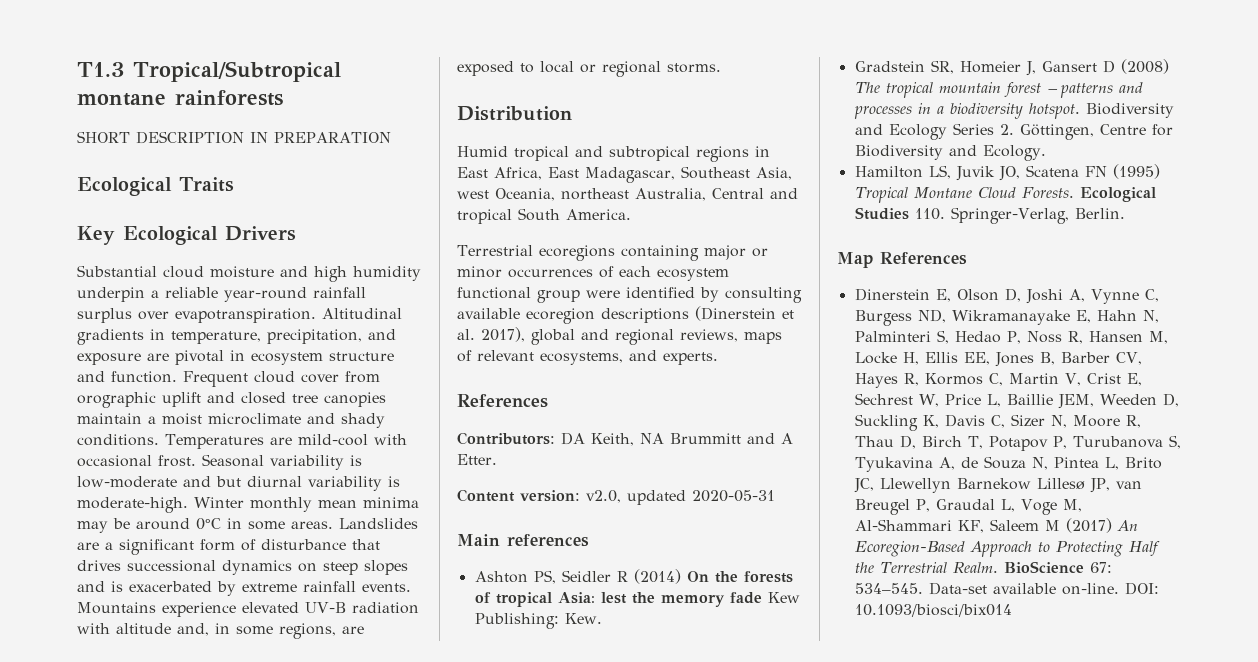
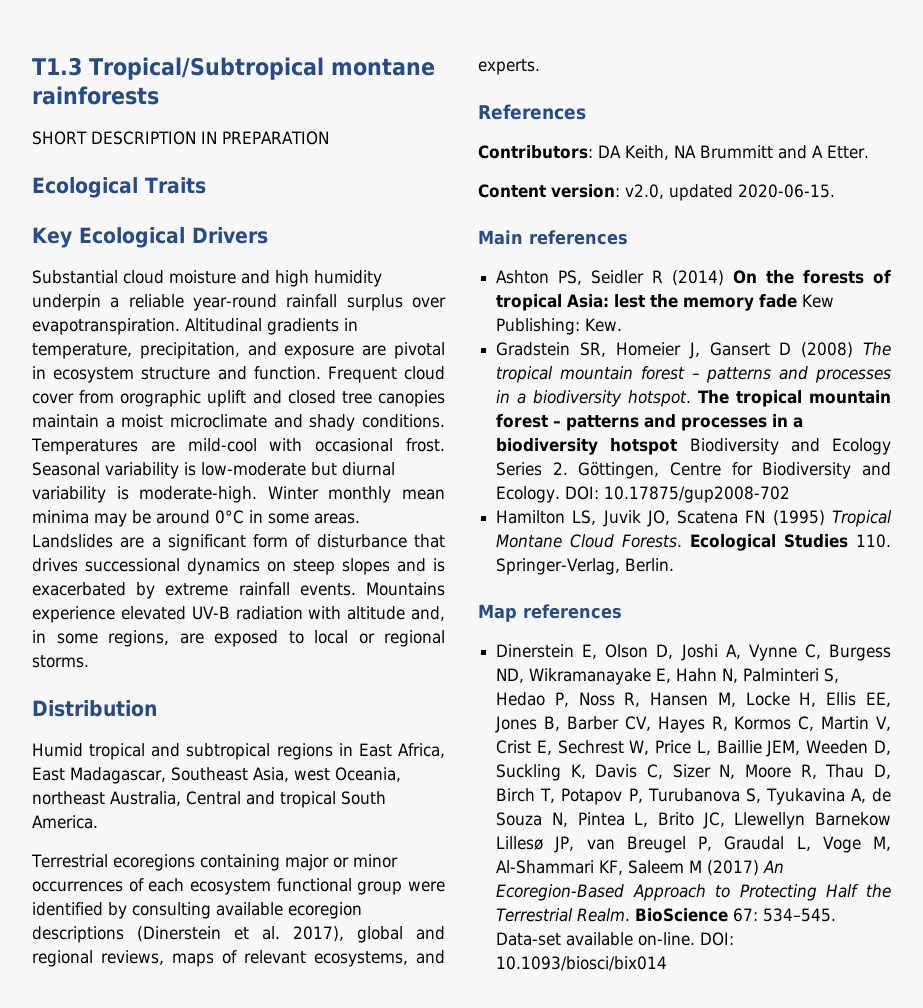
[183,476,211,487] and -> (306, 469) none
[692,490,775,502] 2020-05-31 -> [738,184,835,198] 2020-06-15.
(1080, 111) none -> [698,390,891,407] [496,414,804,431] [496,438,678,455] The tropical mountain forest – patterns and processes in a biodiversity hotspot
(1046, 153) none -> [565,486,791,503] DOI: 10.17875/gup2008-702
[880,252,967,265] References -> [523,604,622,619] references

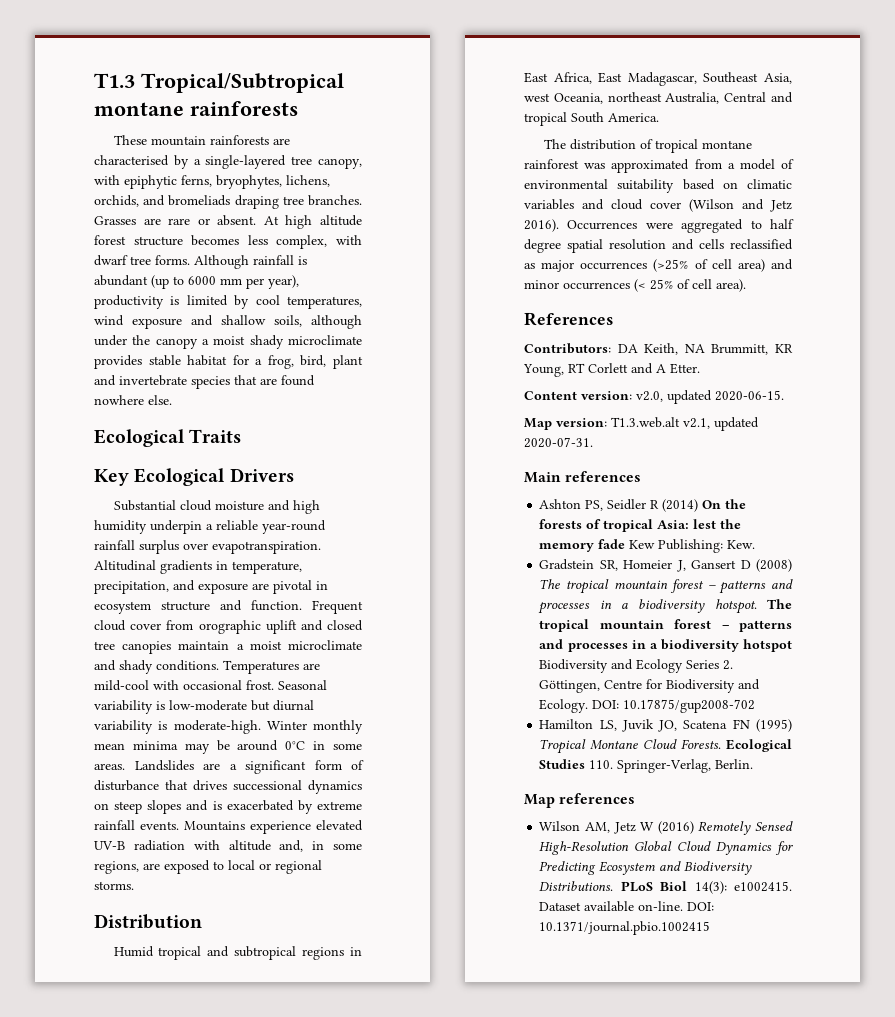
[32,131,329,145] SHORT DESCRIPTION IN PREPARATION -> [113,135,290,146] [94,155,362,169] [94,175,330,189] [94,195,362,209] [94,215,362,229] [94,235,362,249] [94,255,307,269] [94,275,299,289] [94,295,362,309] [94,315,362,329] [94,335,362,349] [94,355,364,369] [94,375,315,389] [94,395,172,405] These mountain rainforests are characterised by a single-layered tree canopy, with epiphytic ferns, bryophytes, lichens, orchids, and bromeliads draping tree branches. Grasses are rare or absent. At high altitude forest structure becomes less complex, with dwarf tree forms. Although rainfall is abundant (up to 6000 mm per year), productivity is limited by cool temperatures, wind exposure and shallow soils, although under the canopy a moist shady microclimate provides stable habitat for a frog, bird, plant and invertebrate species that are found nowhere else.
[31,854,398,871] [32,878,445,895] [32,902,362,919] [32,926,445,943] [32,950,445,967] [478,59,540,75] Terrestrial ecoregions containing major or minor occurrences of each ecosystem functional group were identified by consulting available ecoregion descriptions (Dinerstein et al. 2017), global and regional reviews, maps of relevant ecosystems, and experts. -> [543,139,752,153] [524,159,794,173] [524,179,792,193] [524,199,792,212] [524,219,794,233] [524,239,793,253] [524,259,793,272] [524,279,746,292] The distribution of tropical montane rainforest was approximated from a model of environmental suitability based on climatic variables and cloud cover (Wilson and Jetz 2016). Occurrences were aggregated to half degree spatial resolution and cells reclassified as major occurrences (>25% of cell area) and minor occurrences (< 25% of cell area).
[699,145,773,159] Brummitt -> [711,344,793,355] [523,363,628,377] Brummitt, KR Young, RT Corlett
(835, 191) none -> [524,417,759,431] [524,437,593,448] // Map version: T1.3.web.alt v2.1, updated 2020-07-31.
[496,644,891,661] [496,668,840,685] [496,692,892,707] [495,716,892,733] [496,740,891,757] [496,764,891,781] [496,788,891,805] [496,812,891,829] [496,836,891,853] [496,860,785,876] [496,884,891,901] [496,908,837,922] [496,932,562,946] Dinerstein E, Olson D, Joshi A, Vynne C, Burgess ND, Wikramanayake E, Hahn N, Palminteri S, Hedao P, Noss R, Hansen M, Locke H, Ellis EE, Jones B, Barber CV, Hayes R, Kormos C, Martin V, Crist E, Sechrest W, Price L, Baillie JEM, Weeden D, Suckling K, Davis C, Sizer N, Moore R, Thau D, Birch T, Potapov P, Turubanova S, Tyukavina A, de Souza N, Pintea L, Brito JC, Llewellyn Barnekow Lillesø JP, van Breugel P, Graudal L, Voge M, Al-Shammari KF, Saleem M (2017) An Ecoregion-Based Approach to Protecting Half the Terrestrial Realm. BioScience 67: 534–545. Data-set -> [539,821,793,835] [539,841,793,855] [539,861,753,875] [539,881,792,894] [539,902,582,911] Wilson AM, Jetz W (2016) Remotely Sensed High-Resolution Global Cloud Dynamics for Predicting Ecosystem and Biodiversity Distributions. PLoS Biol 14(3): e1002415. Dataset
[496,956,668,971] 10.1093/biosci/bix014 -> [539,921,711,935] 10.1371/journal.pbio.1002415

